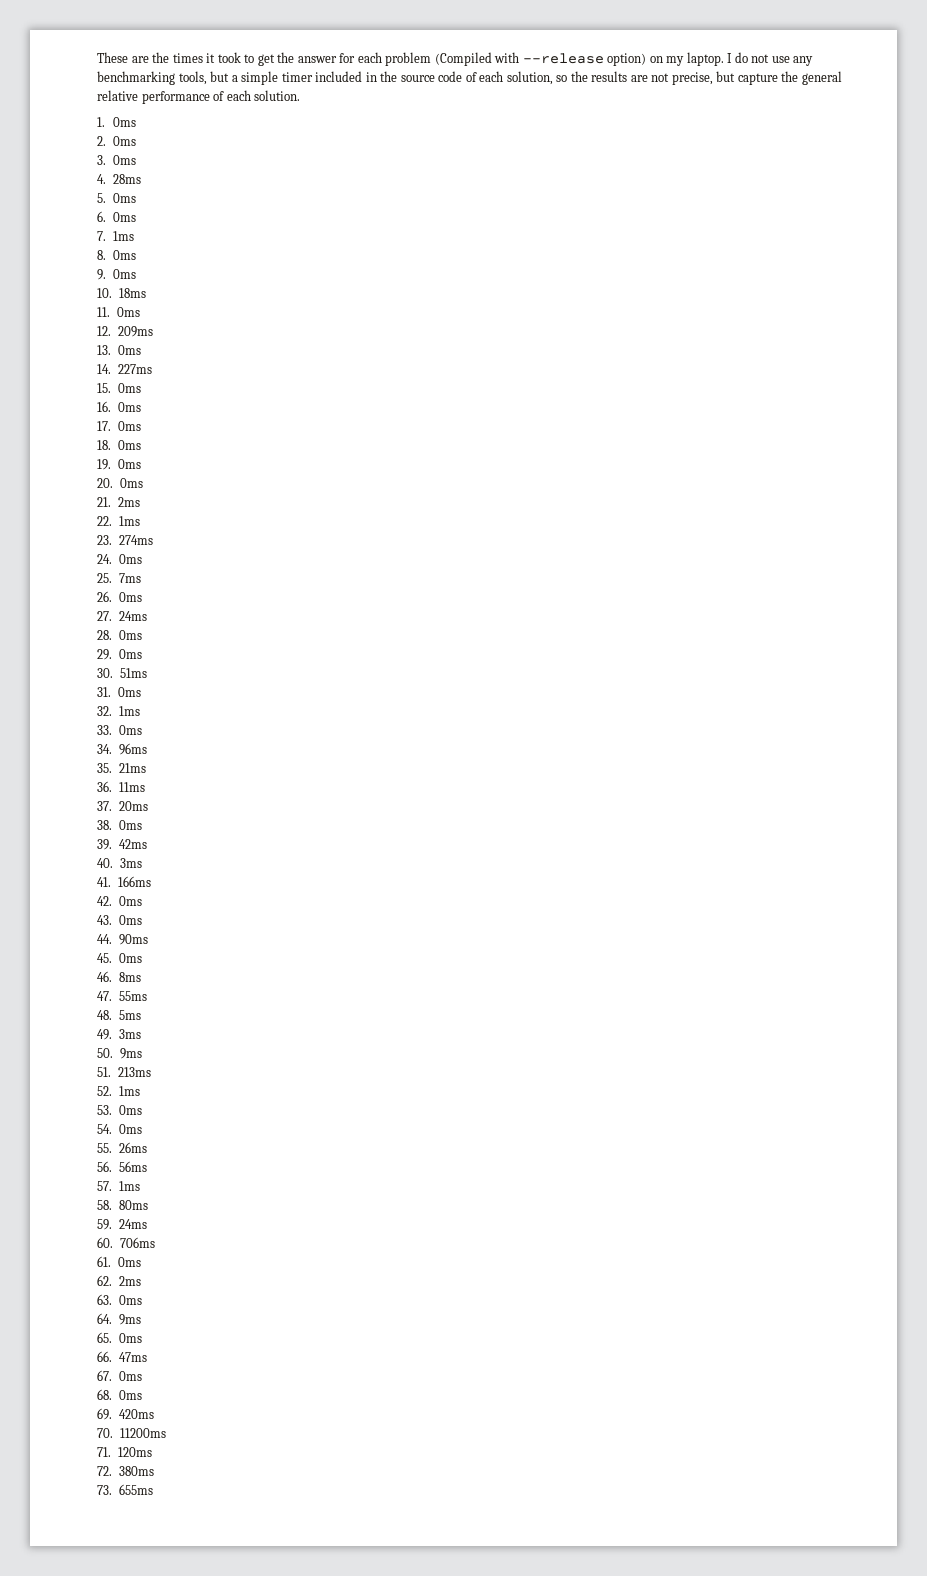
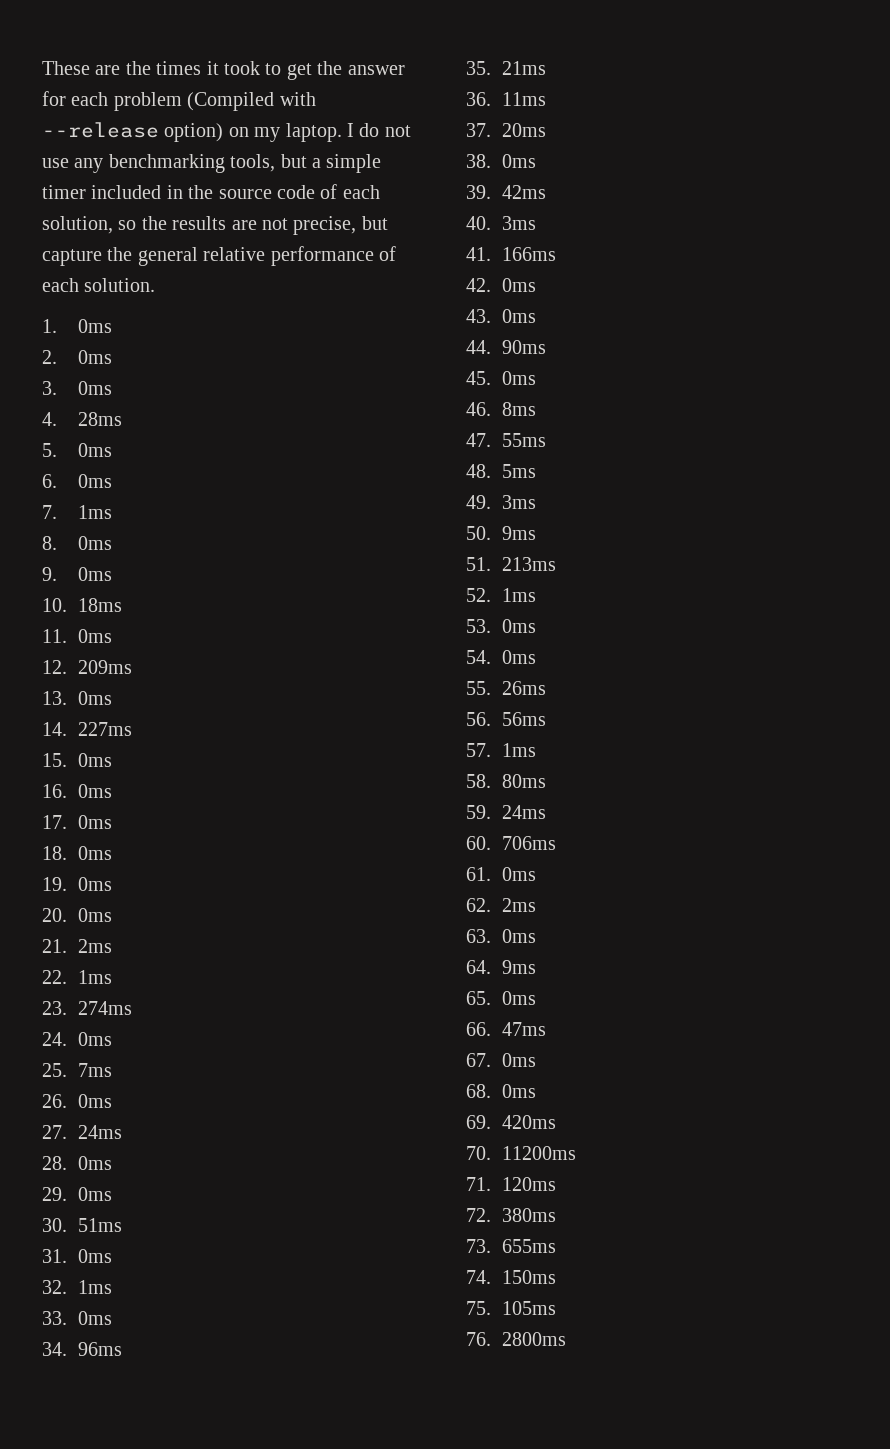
(153, 1489) none -> [466,1270,557,1284] [466,1301,557,1315] [466,1332,567,1346] // 74. 150ms // 75. 105ms // 76. 2800ms

